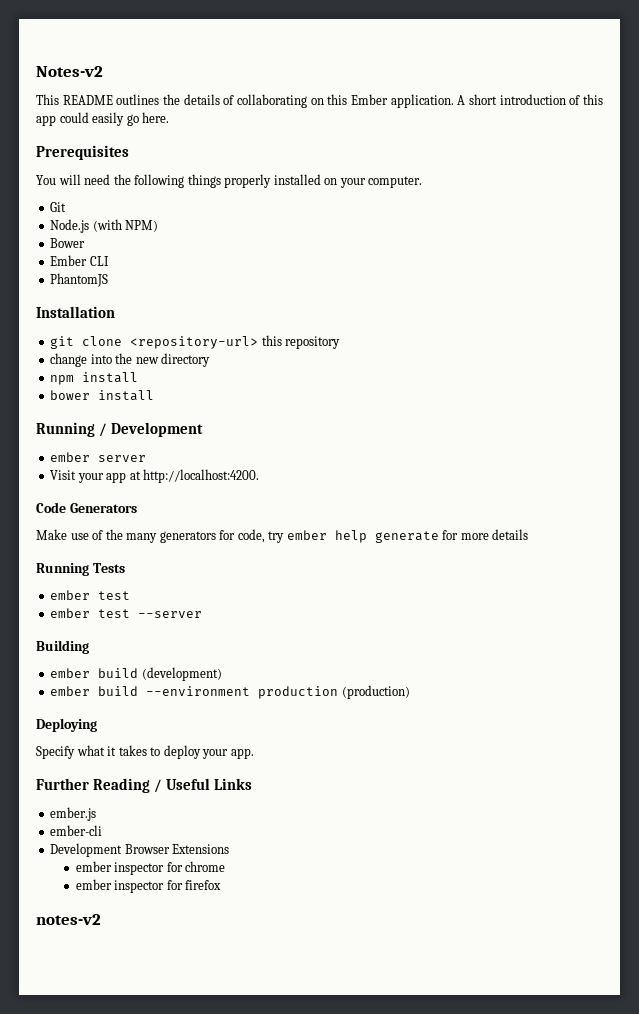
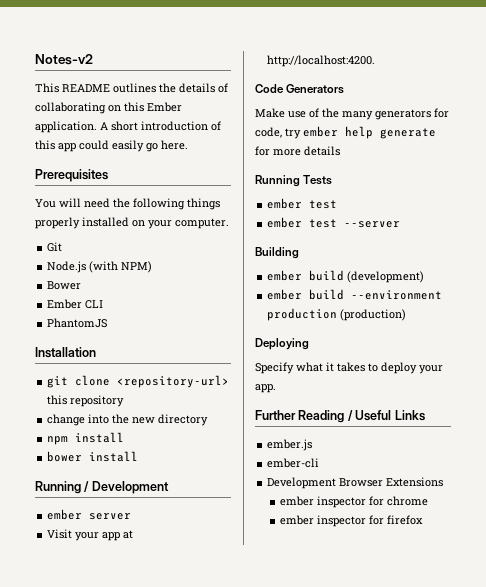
[36,914,101,925] // notes-v2 -> (423, 520) none

